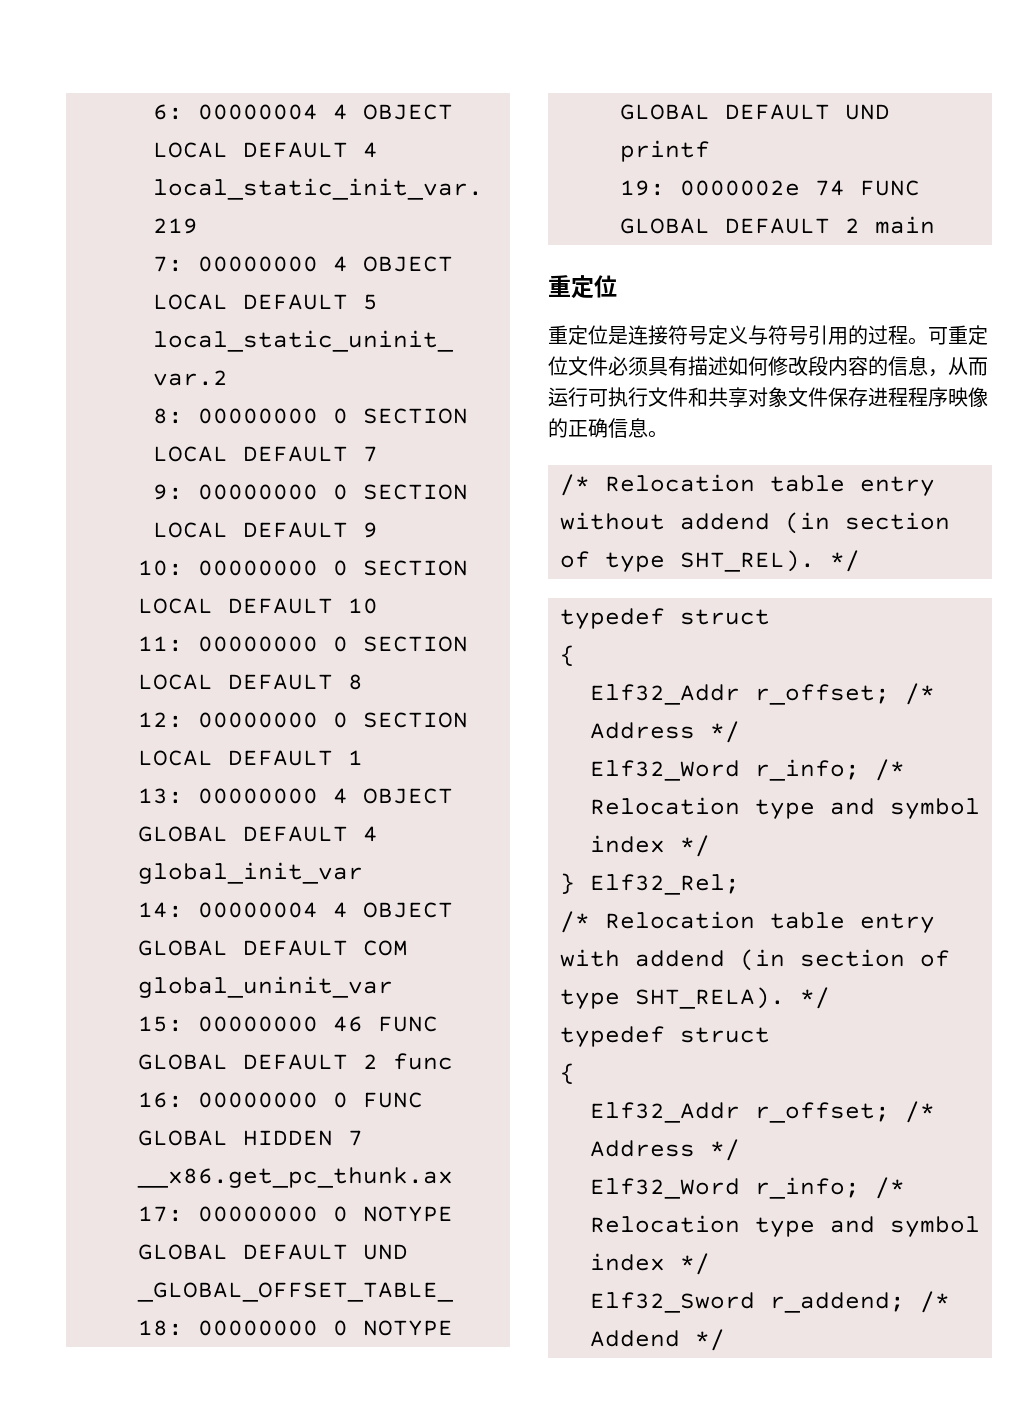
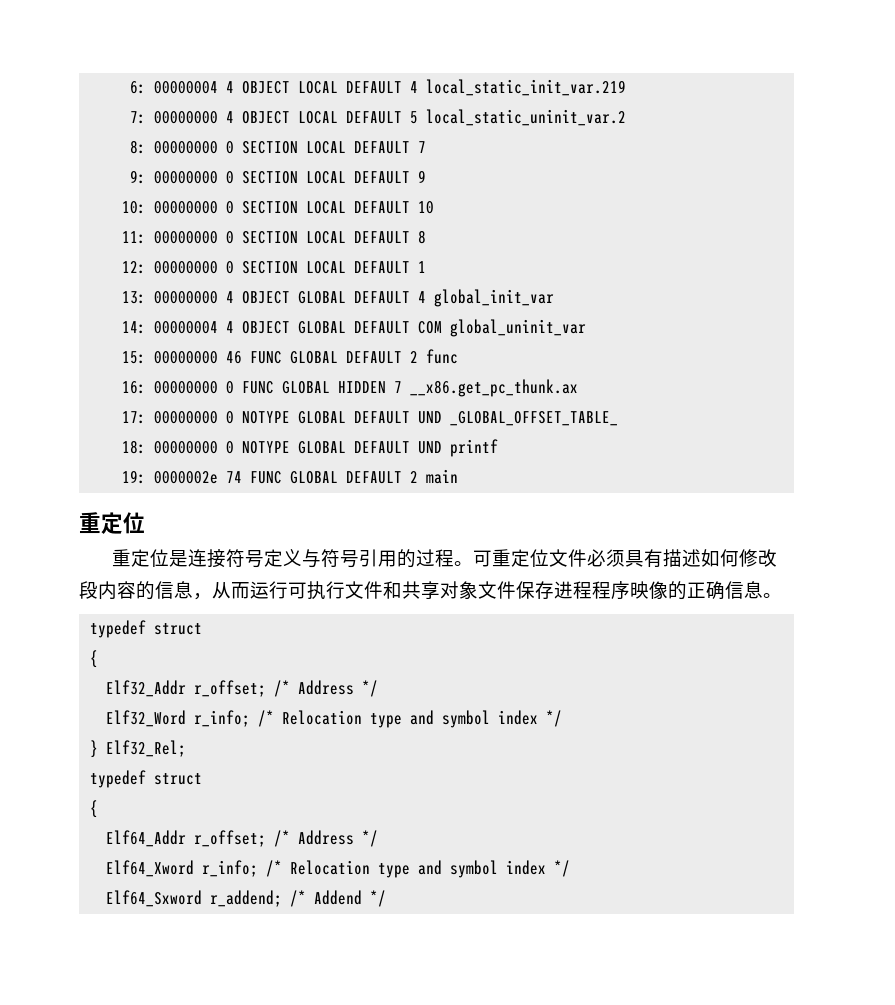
[560,474,935,496] [560,512,950,534] [560,550,860,572] // /* Relocation table entry without addend (in section of type SHT_REL). */ -> (782, 595) none
[560,911,935,933] [560,949,950,971] [560,987,830,1009] [560,1026,770,1047] [560,1063,575,1084] [590,1101,935,1123] [590,1139,740,1161] [590,1177,905,1199] [590,1215,980,1237] [590,1253,710,1275] [590,1292,755,1313] // /* Relocation table entry with addend (in section of type SHT_RELA). */ // typedef struct // { // Elf32_Addr r_offset; /* Address */ // Elf32_Word r_info; /* Relocation type and symbol index */ // Elf32_Sword -> [90,770,203,788] [90,800,99,818] [106,830,379,847] [106,860,571,878] [106,890,203,907] // typedef struct // { // Elf64_Addr r_offset; /* Address */ // Elf64_Xword r_info; /* Relocation type and symbol index */ // Elf64_Sxword

